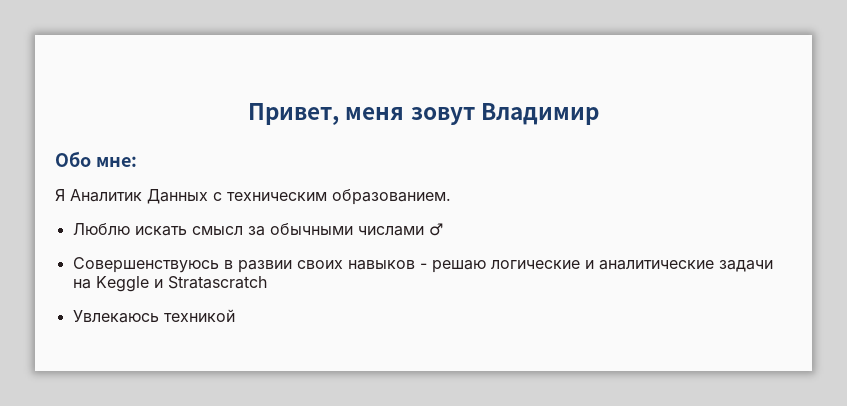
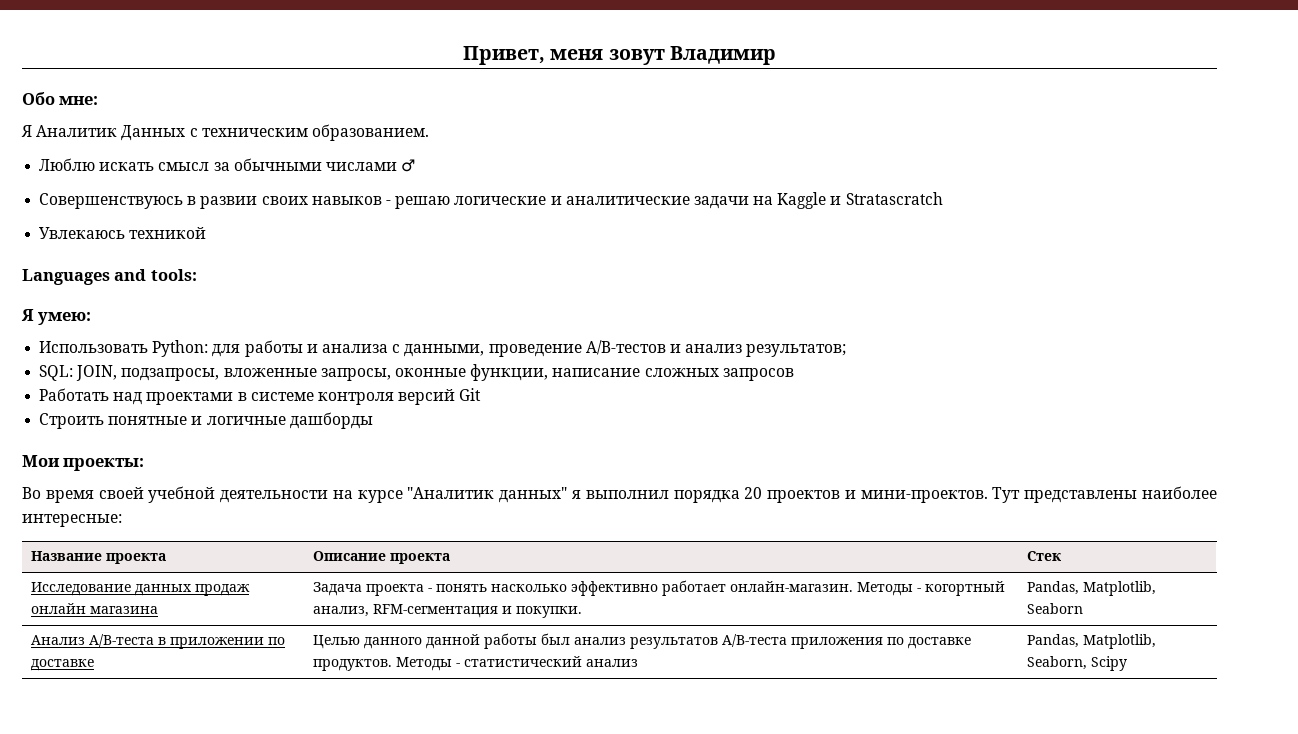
[95,276,149,292] Keggle -> [777,192,827,209] Kaggle
(235, 315) none -> [22,269,197,285] [21,309,92,325] [39,340,847,357] [39,364,794,381] [39,388,482,405] [39,412,373,429] [22,455,145,471] [22,486,1218,503] [22,514,122,527] [31,551,167,564] [313,551,451,564] [1027,551,1062,561] [31,582,251,596] [31,603,159,614] [313,580,1006,596] [313,604,583,618] [1027,581,1157,596] [1027,603,1084,614] [31,634,286,649] [31,659,95,671] [313,633,972,649] [313,656,639,671] [1027,634,1157,649] [1027,656,1128,671] // Languages and tools: // Я умею: // Использовать Python: для работы и анализа с данными, проведение A/B-тестов и анализ результатов; // SQL: JOIN, подзапросы, вложенные запросы, оконные функции, написание сложных запросов // Работать над проектами в системе контроля версий Git // Строить понятные и логичные дашборды // Мои проекты: // Во время своей учебной деятельности на курсе "Аналитик данных" я выполнил порядка 20 проектов и мини-проектов. Тут представлены наиболее интересные: // Название проекта | Описание проекта | Стек // Исследование данных продаж онлайн магазина | Задача проекта - понять насколько эффективно работает онлайн-магазин. Методы - когортный анализ, RFM-сегментация и покупки. | Pandas, Matplotlib, Seaborn // Анализ A/B-теста в приложении по доставке | Целью данного данной работы был анализ результатов A/B-теста приложения по доставке продуктов. Методы - статистический анализ | Pandas, Matplotlib, Seaborn, Scipy

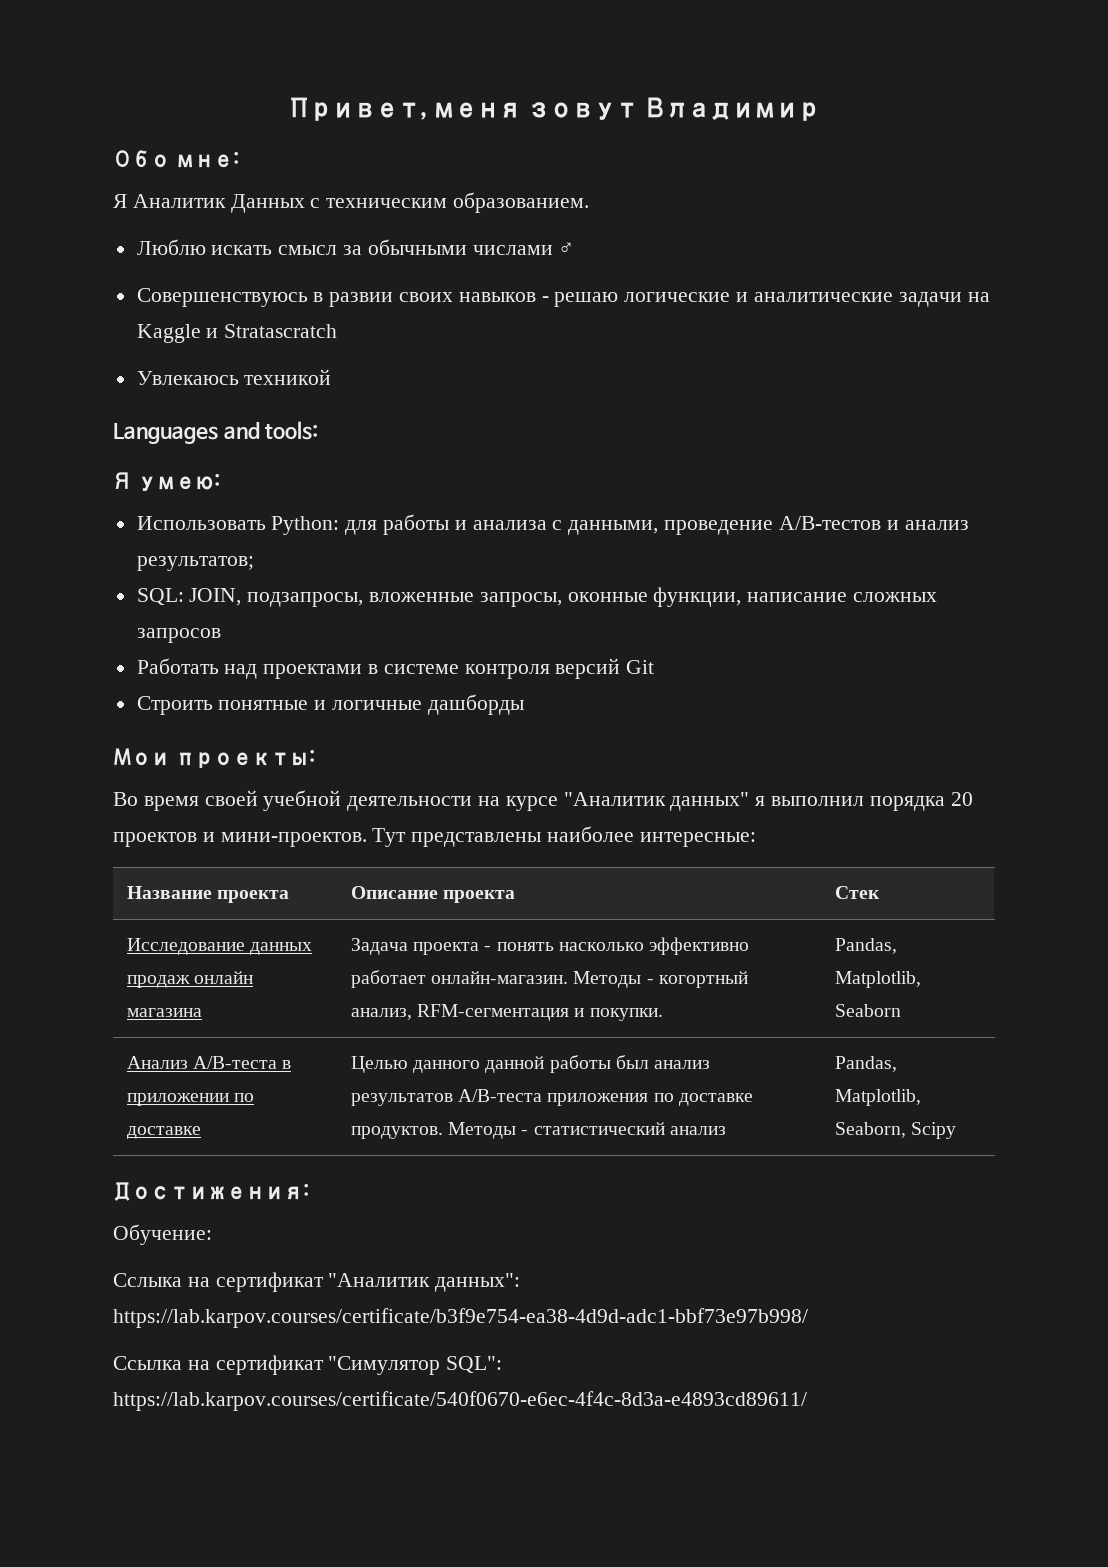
(1128, 663) none -> [113,1182,309,1201] [113,1224,212,1245] [113,1272,521,1292] [113,1308,808,1328] [113,1355,503,1375] [113,1391,807,1411] // Достижения: // Обучение: // Сслыка на сертификат "Аналитик данных": https://lab.karpov.courses/certificate/b3f9e754-ea38-4d9d-adc1-bbf73e97b998/ // Ссылка на сертификат "Симулятор SQL": https://lab.karpov.courses/certificate/540f0670-e6ec-4f4c-8d3a-e4893cd89611/

